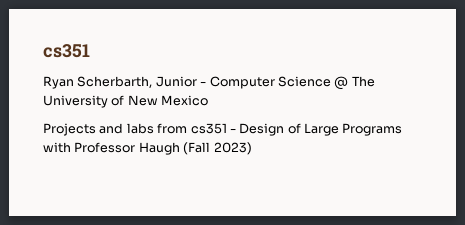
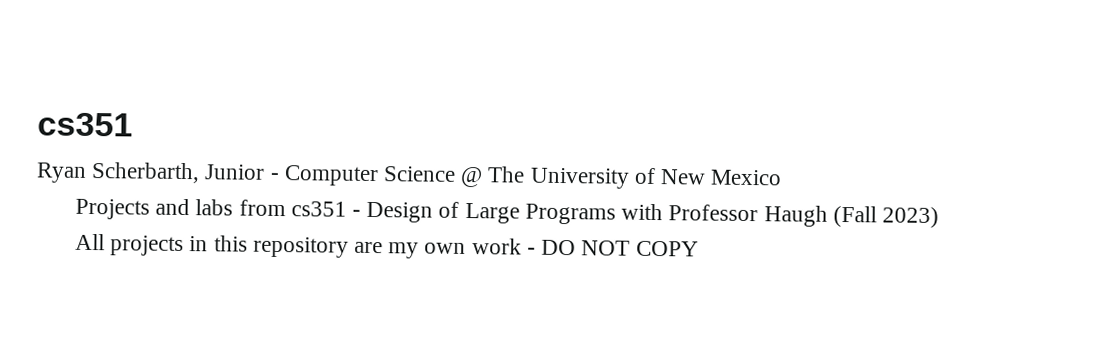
(252, 148) none -> [74,233,699,259] // All projects in this repository are my own work - DO NOT COPY

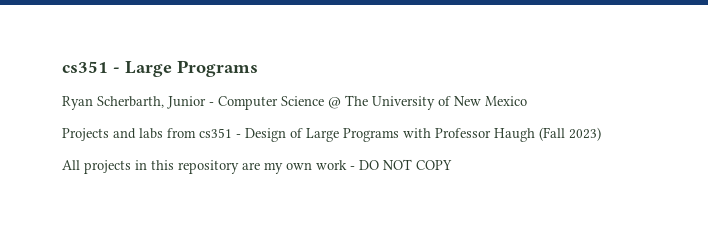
[37,112,133,137] cs351 -> [62,60,258,77] cs351 - Large Programs

